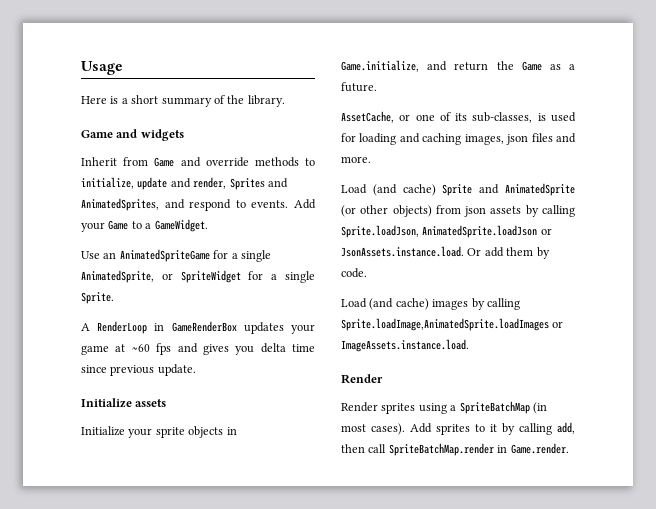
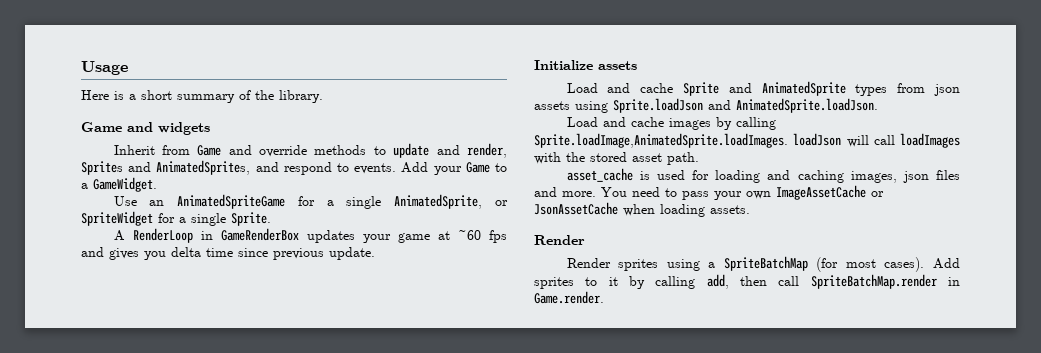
[81,177,134,189] initialize, -> (386, 150) none
[81,426,237,438] [341,60,575,72] [341,82,377,92] [341,111,533,123] Initialize your sprite objects in Game.initialize, and return the Game as a future. // AssetCache, or one of its sub-classes, -> [566,81,960,96] [534,98,878,113] [566,117,776,130] [534,133,960,148] [534,152,699,165] [566,168,633,182] Load and cache Sprite and AnimatedSprite types from json assets using Sprite.loadJson and AnimatedSprite.loadJson. // Load and cache images by calling Sprite.loadImage,AnimatedSprite.loadImages. loadJson will call loadImages with the stored asset path. // asset_cache
[341,183,575,196] [341,205,575,217] [341,225,552,238] [341,246,550,259] [341,268,367,278] [341,298,520,310] [341,318,564,331] [341,339,469,352] // Load (and cache) Sprite and AnimatedSprite (or other objects) from json assets by calling Sprite.loadJson, AnimatedSprite.loadJson or JsonAssets.instance.load. Or add them by code. // Load (and cache) images by calling Sprite.loadImage,AnimatedSprite.loadImages or ImageAssets.instance.load. -> [601,185,884,200] [534,202,750,217] You need to pass your own ImageAssetCache or JsonAssetCache when loading assets.
[532,402,547,414] (in -> [816,257,839,272] (for

